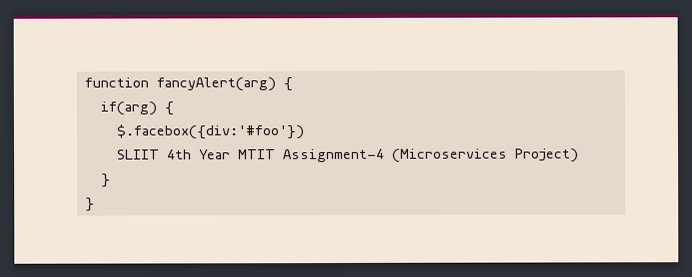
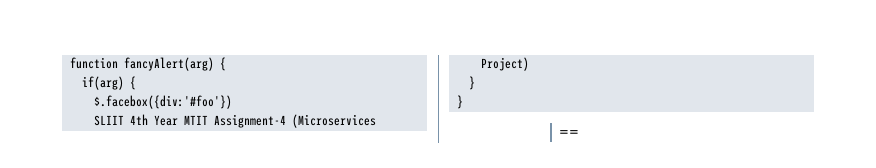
(96, 204) none -> [558,130,579,136] // ==

